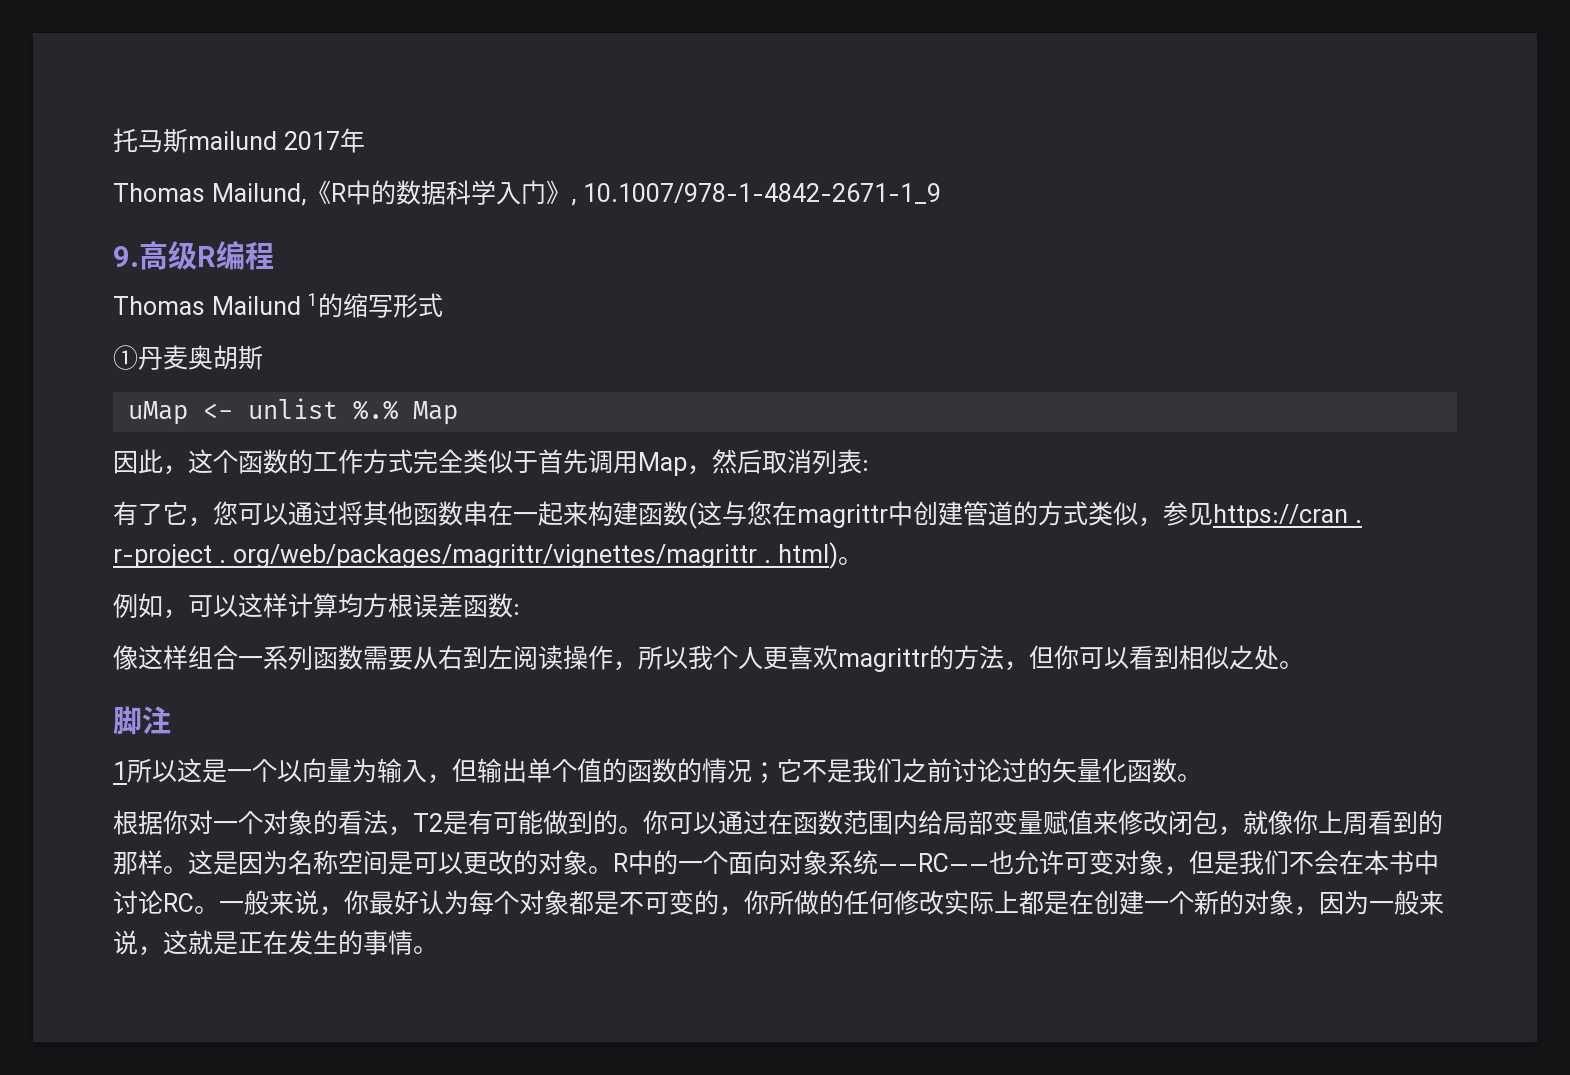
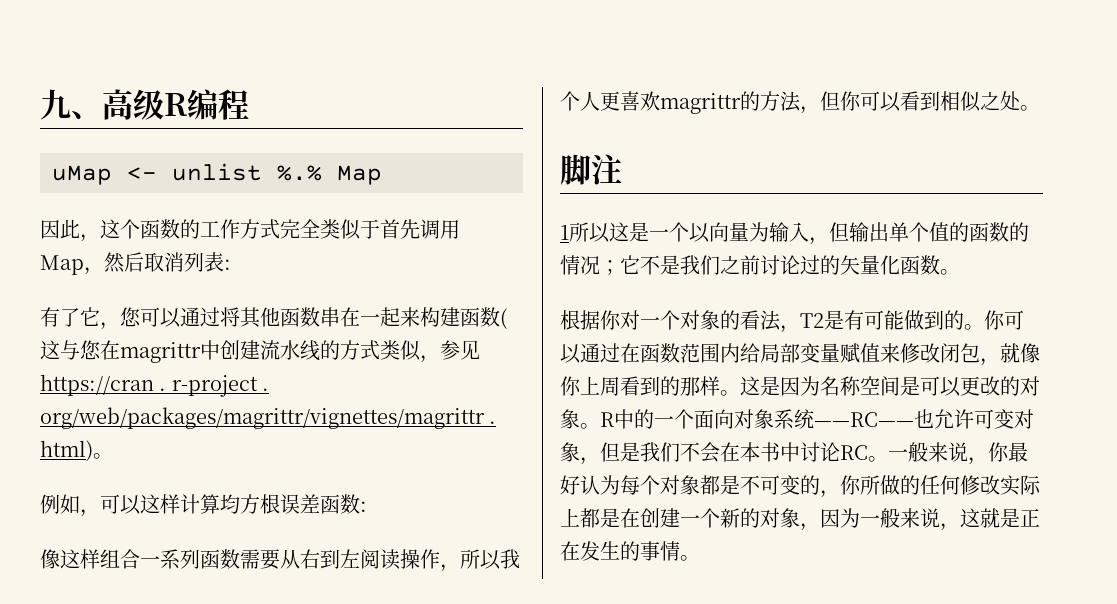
[113,128,365,153] [113,180,941,206] [113,241,274,270] [113,293,443,318] [113,345,263,370] 托马斯mailund 2017年 // Thomas Mailund,《R中的数据科学入门》, 10.1007/978-1-4842-2671-1_9 // 9.高级R编程 // Thomas Mailund 1的缩写形式 // ①丹麦奥胡斯 -> [40,89,249,120] 九、高级R编程
[963,501,1013,526] 管道 -> [260,340,320,361] 流水线

